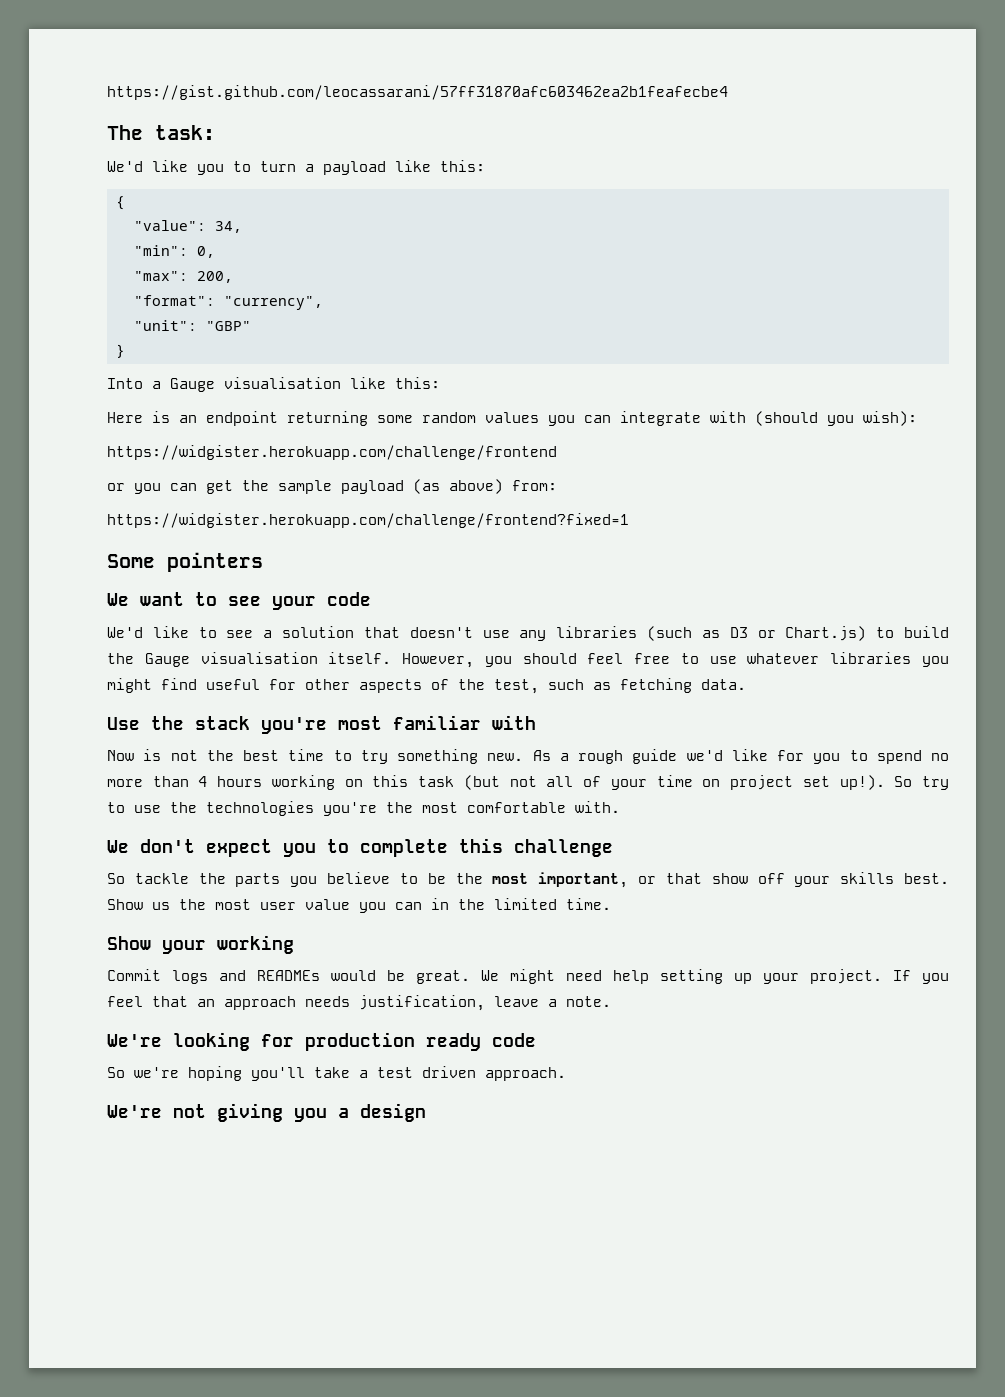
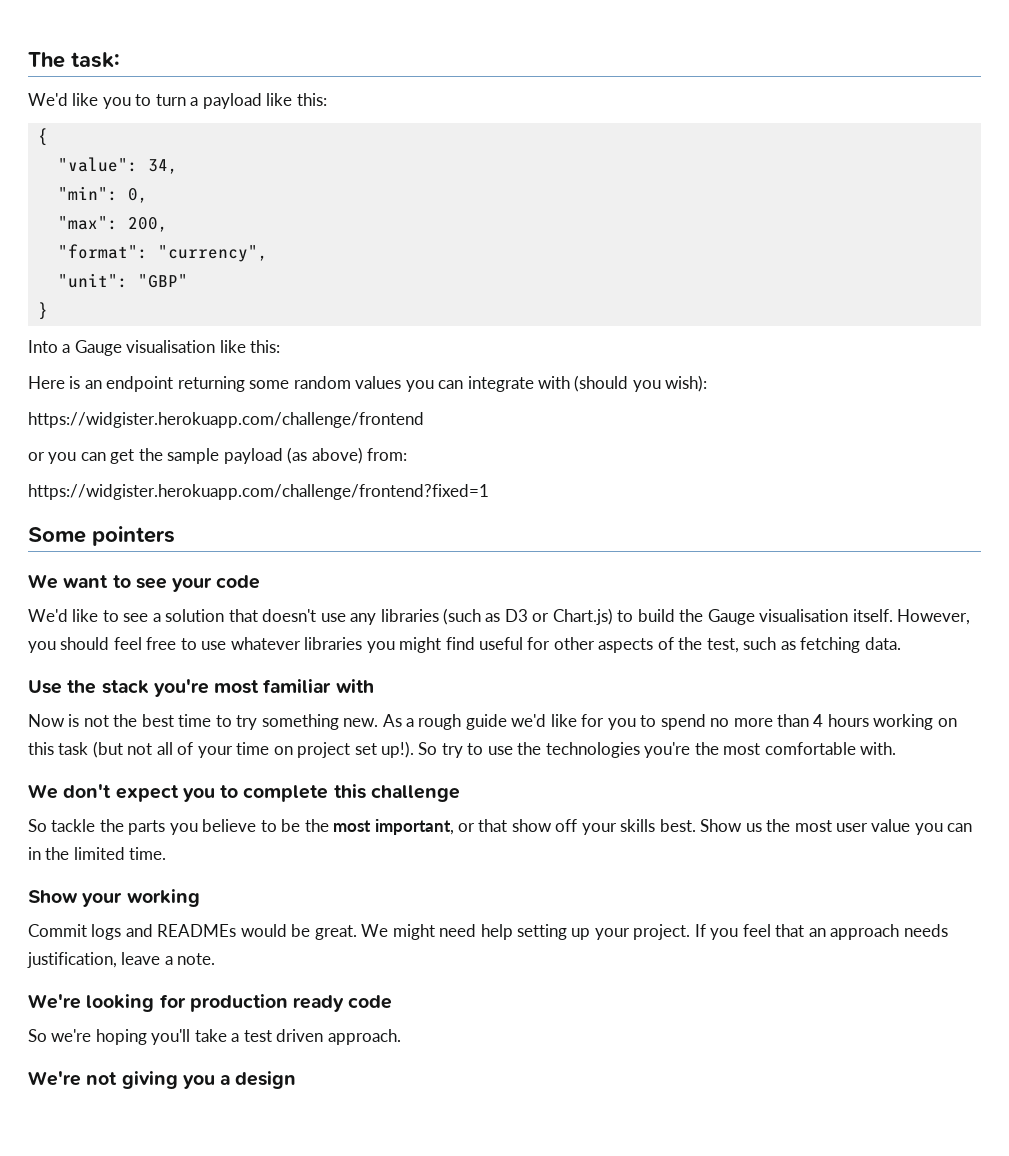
[107,85,728,100] https://gist.github.com/leocassarani/57ff31870afc603462ea2b1feafecbe4 // -> (28, 60) none

